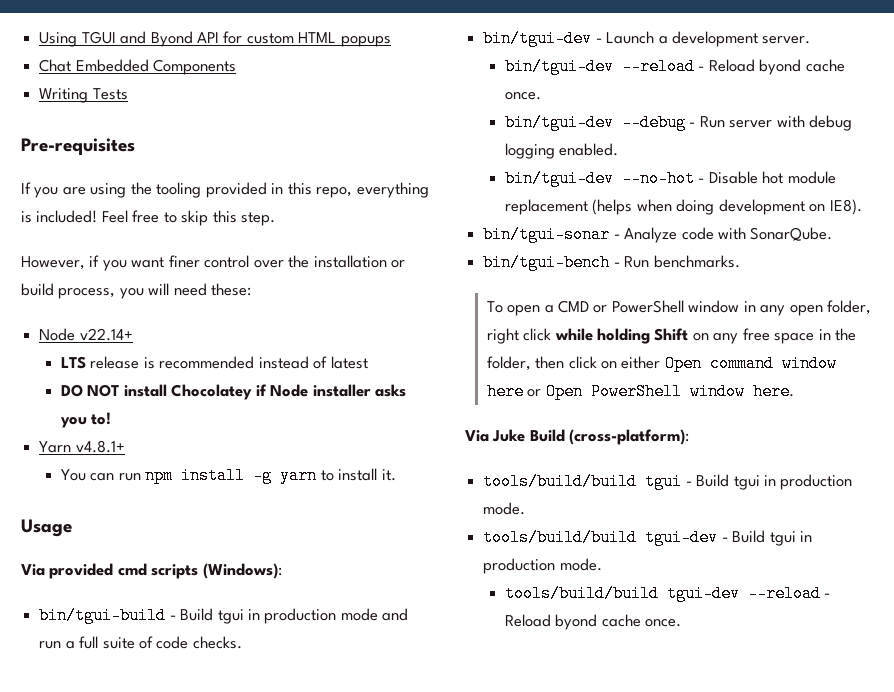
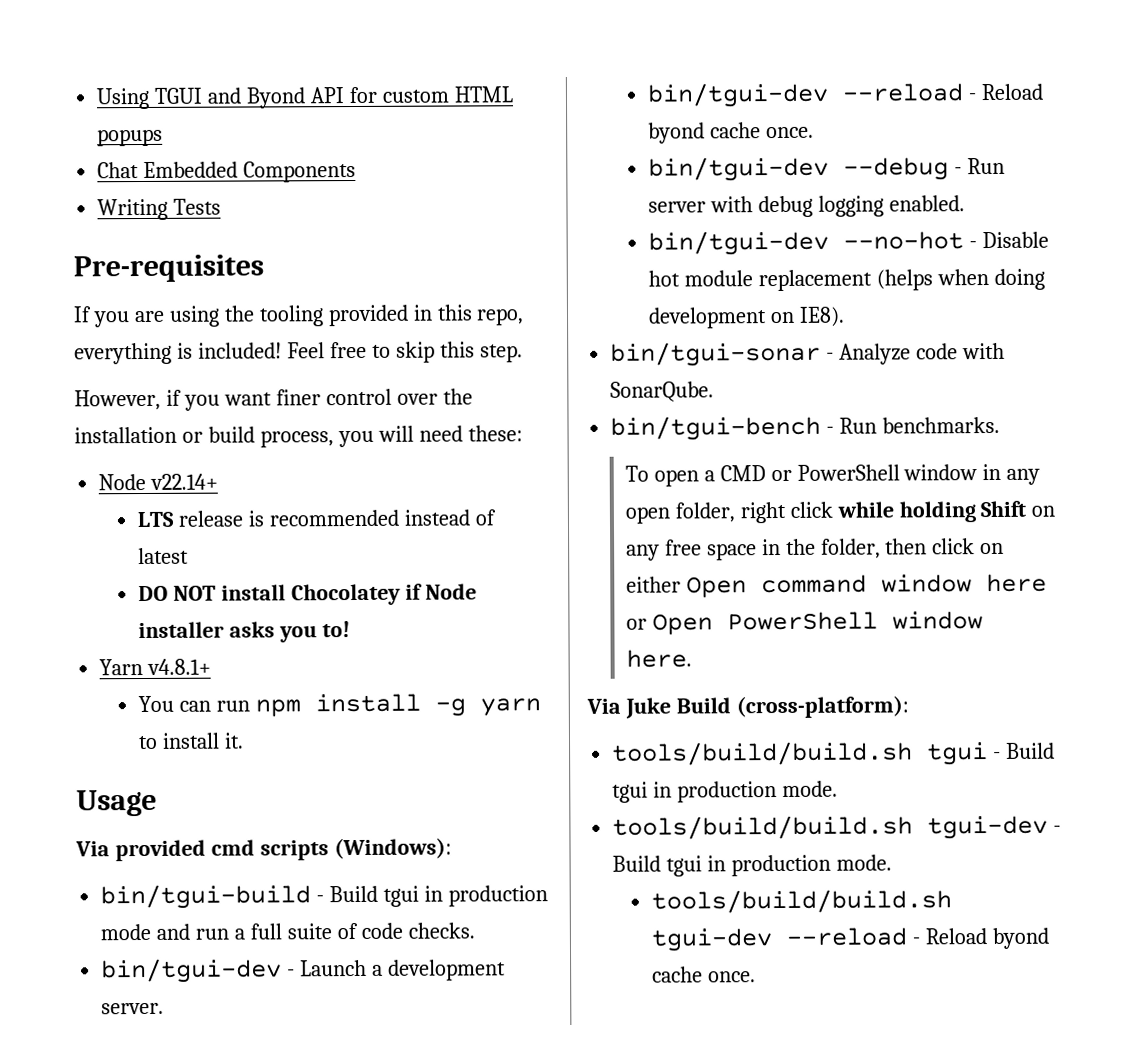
[483,473,638,490] tools/build/build -> [612,741,914,766] tools/build/build.sh
[483,529,638,546] tools/build/build -> [612,815,914,840] tools/build/build.sh
[504,585,659,602] tools/build/build -> [651,889,953,914] tools/build/build.sh

